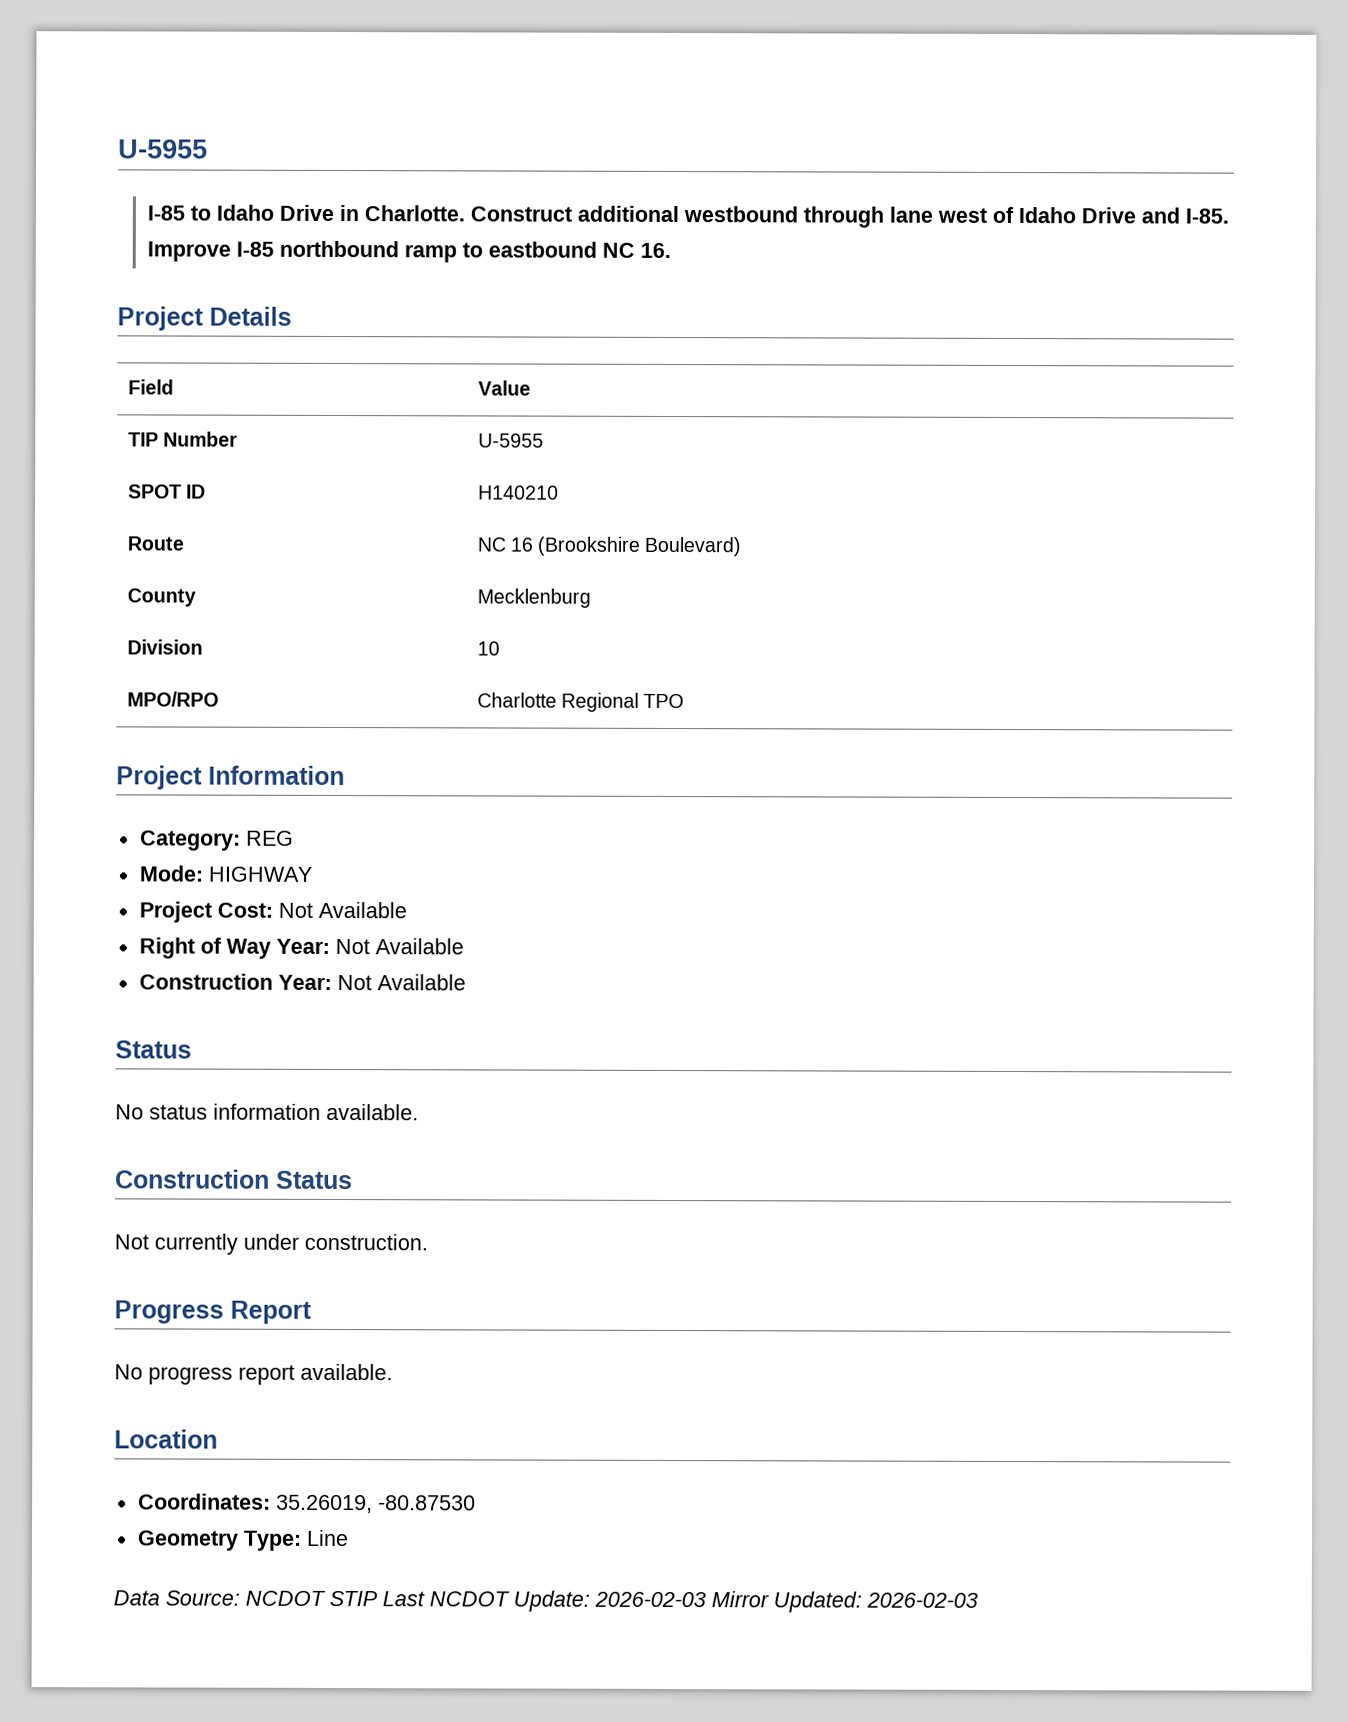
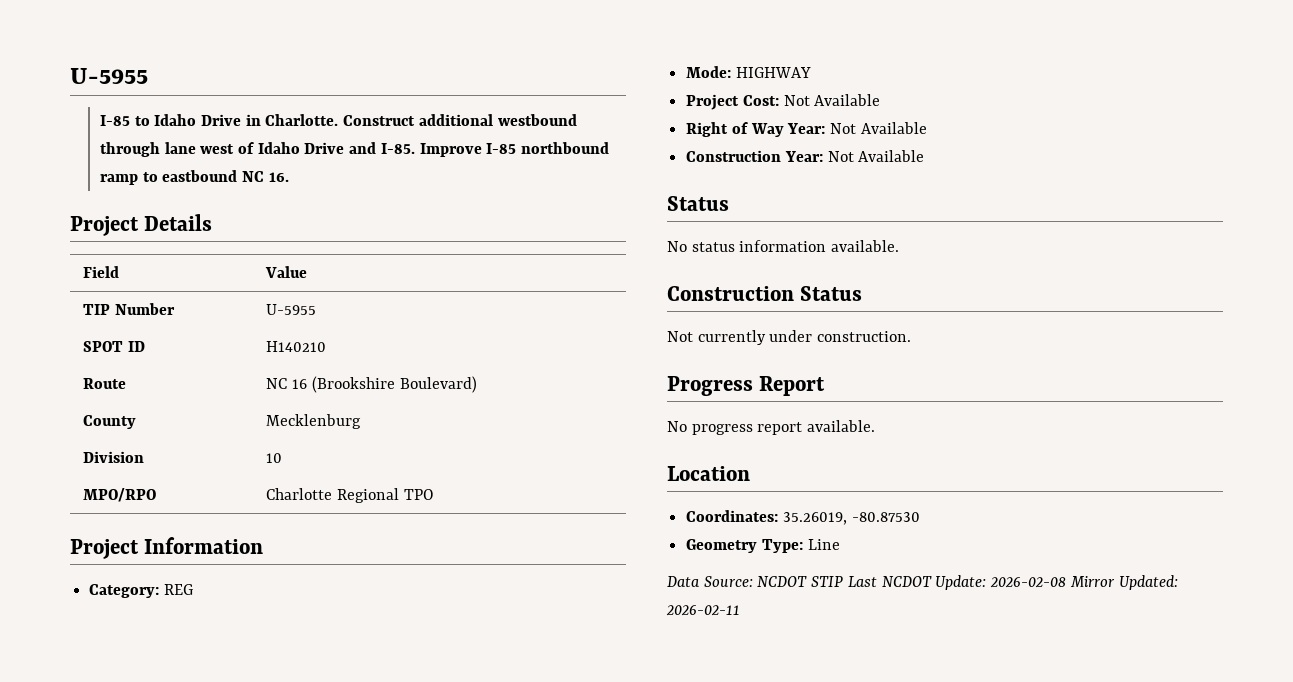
[594,1591,706,1608] 2026-02-03 -> [990,577,1067,588] 2026-02-08
[866,1592,978,1608] 2026-02-03 -> [666,605,740,616] 2026-02-11

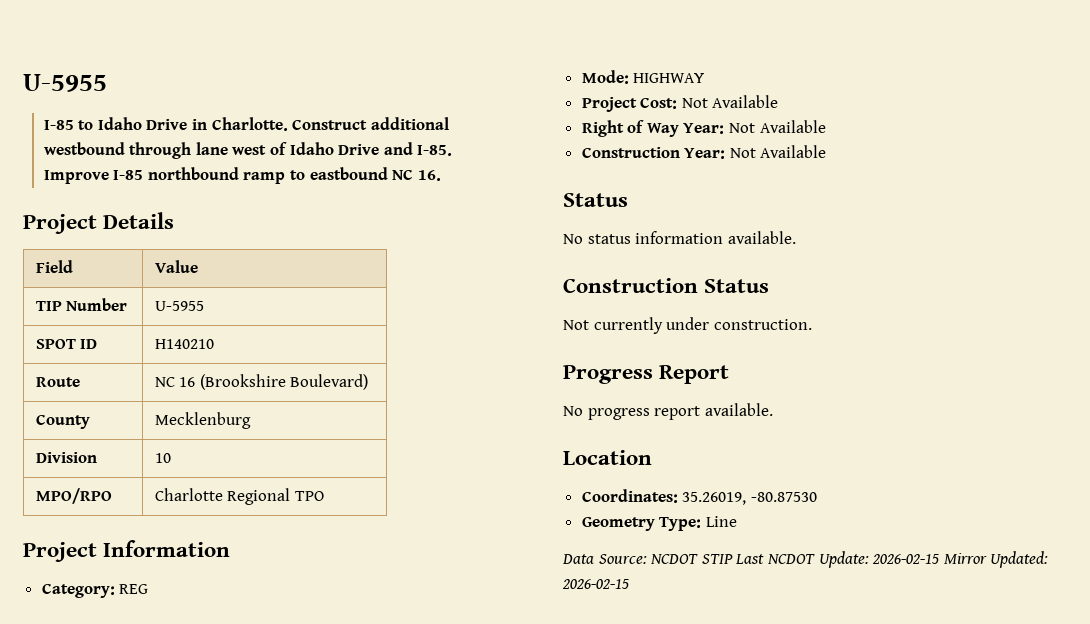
[990,577,1067,588] 2026-02-08 -> [872,554,940,564] 2026-02-15
[666,605,740,616] 2026-02-11 -> [562,579,629,589] 2026-02-15

